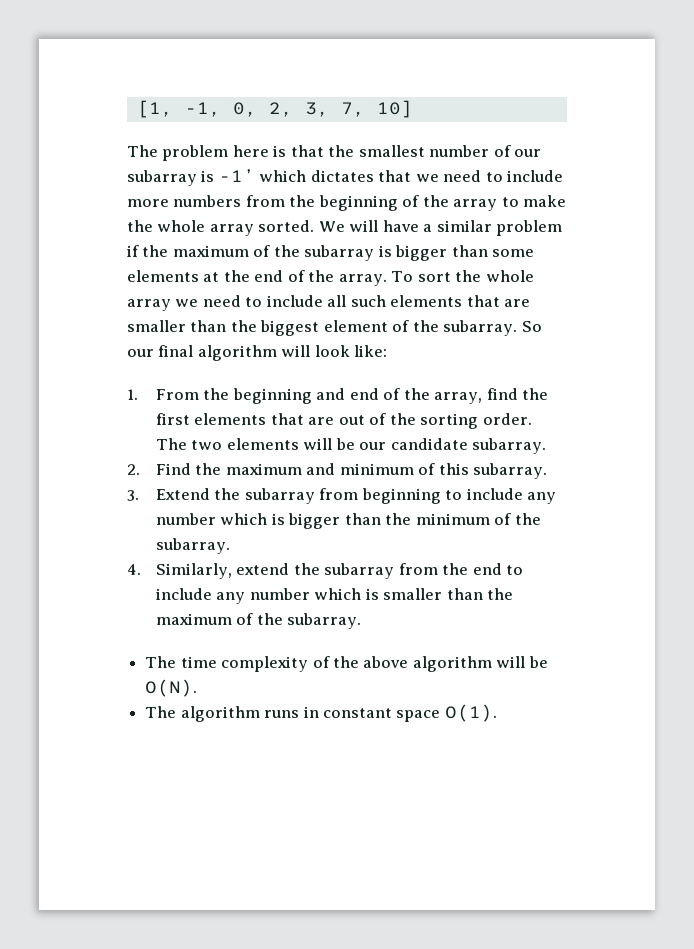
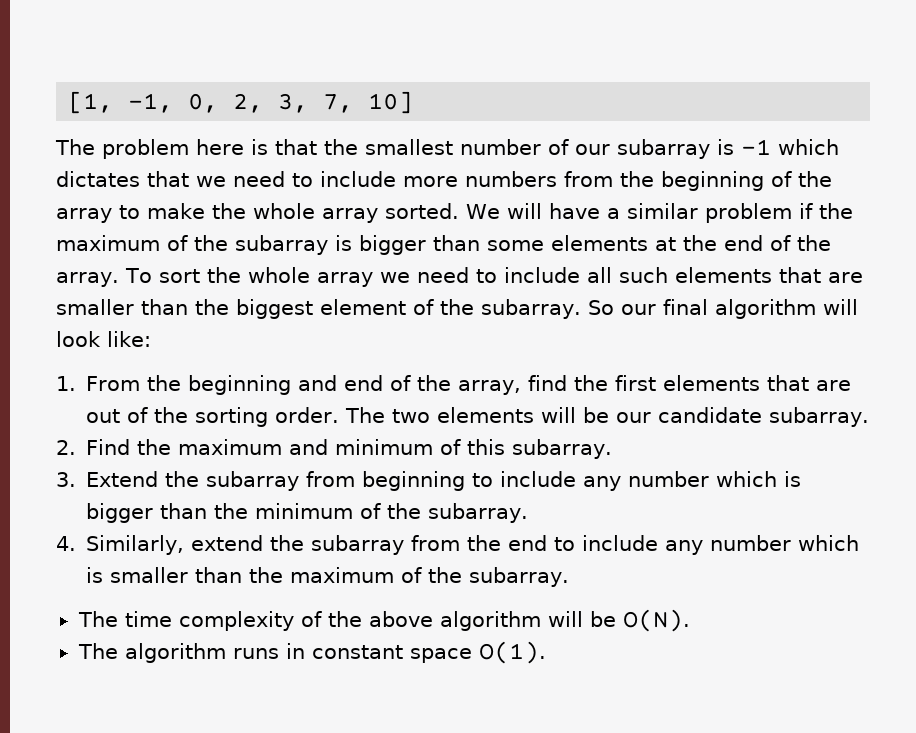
[218,169,255,182] -1’ -> [741,139,771,155] -1

